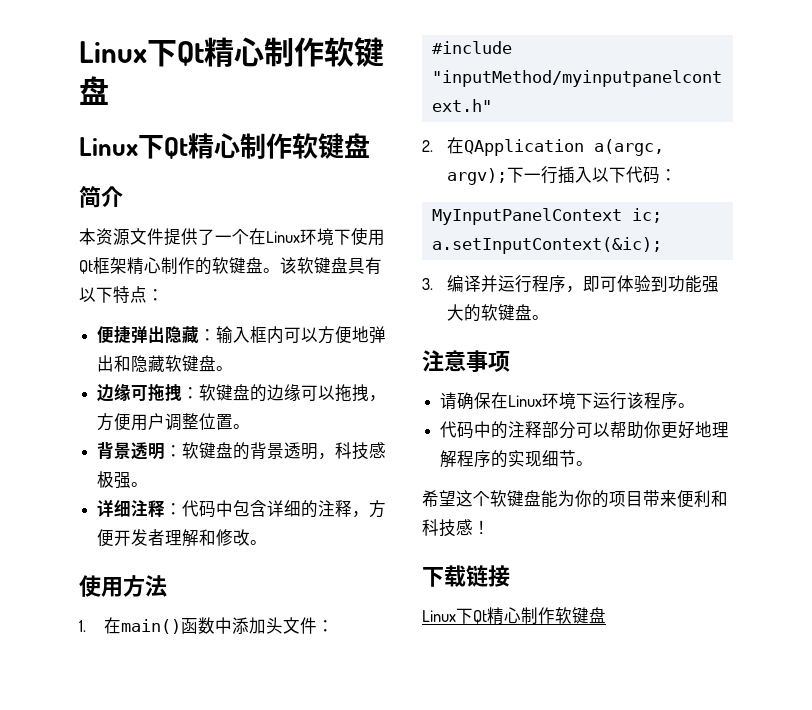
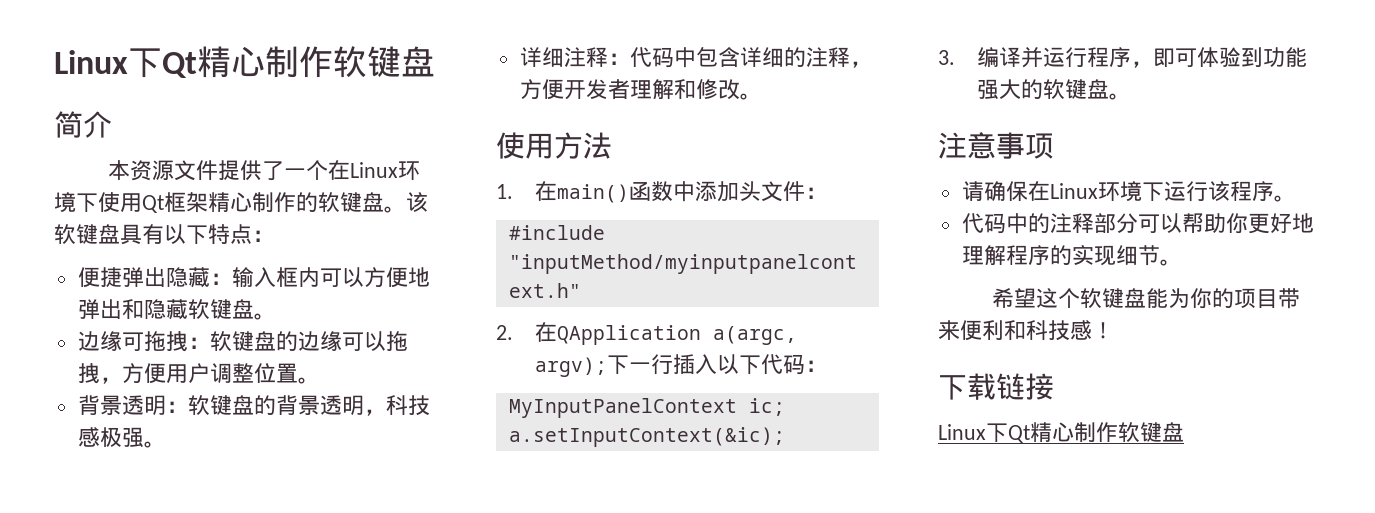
[79,37,384,67] [79,76,109,105] [79,133,370,159] Linux下Qt精心制作软键盘 // Linux下Qt精心制作软键盘 -> [54,46,435,78] Linux下Qt精心制作软键盘

